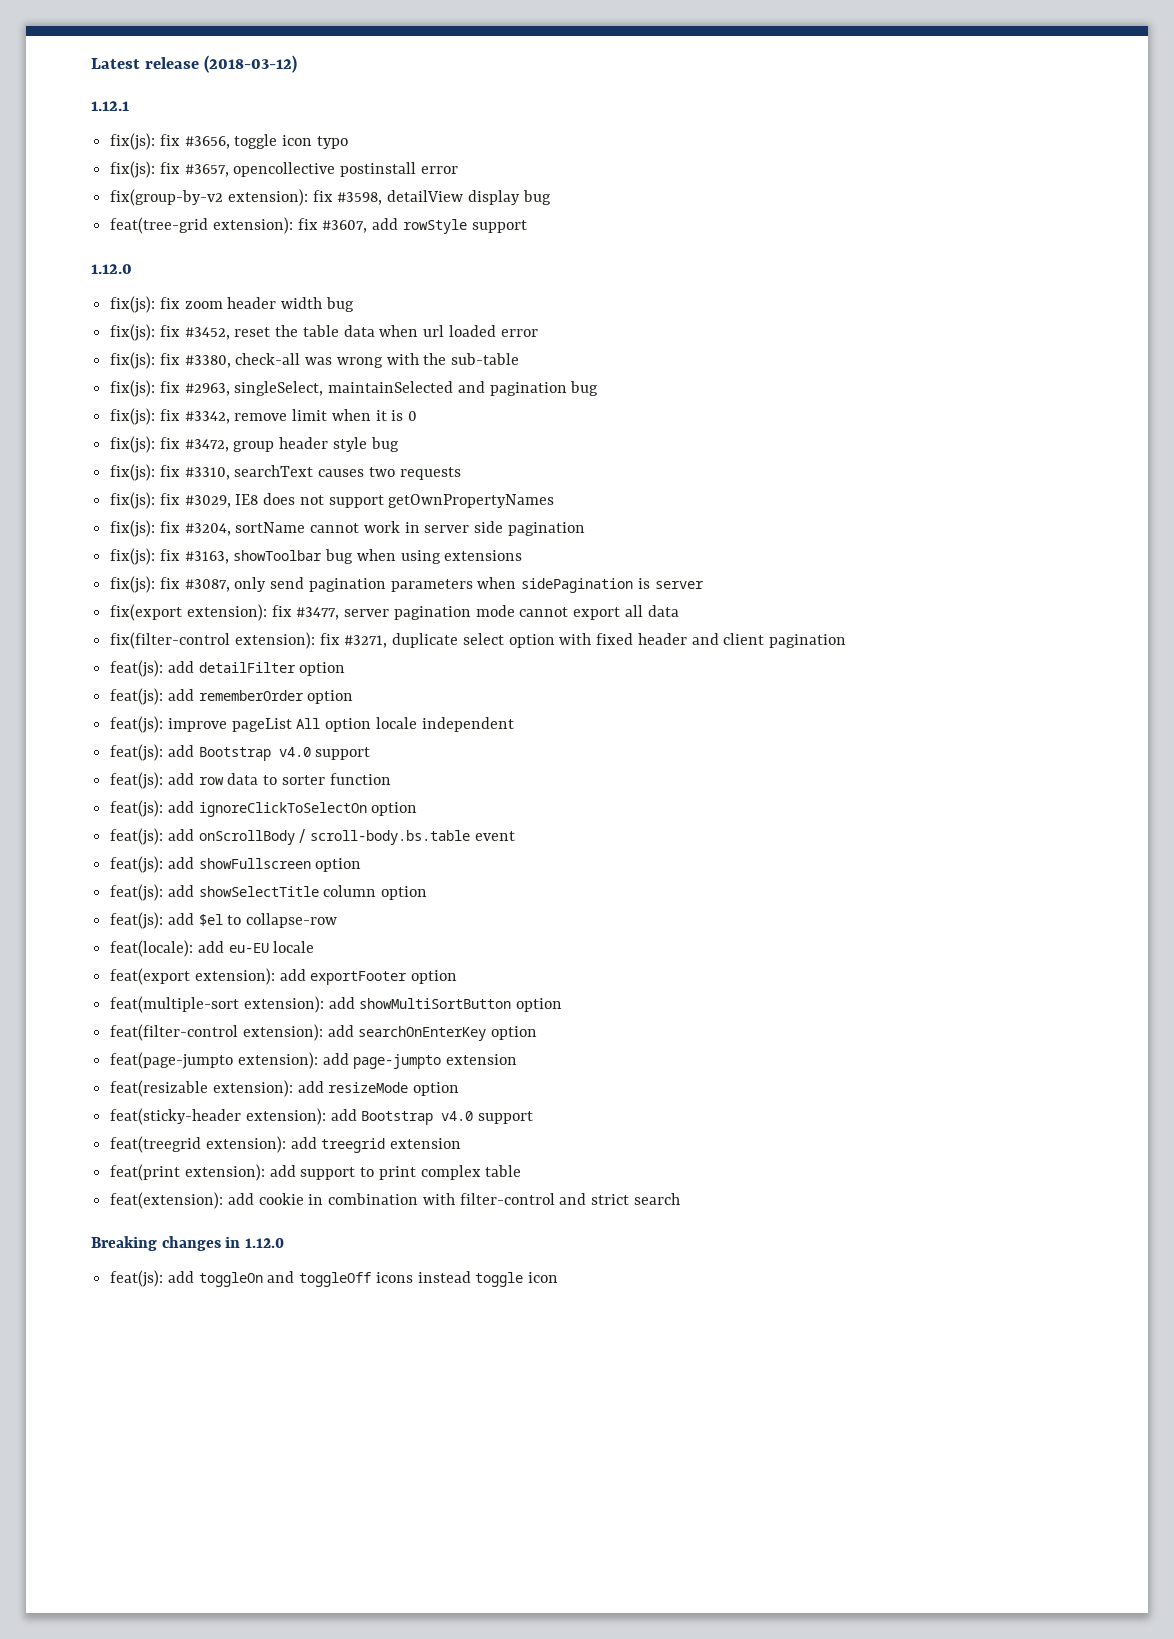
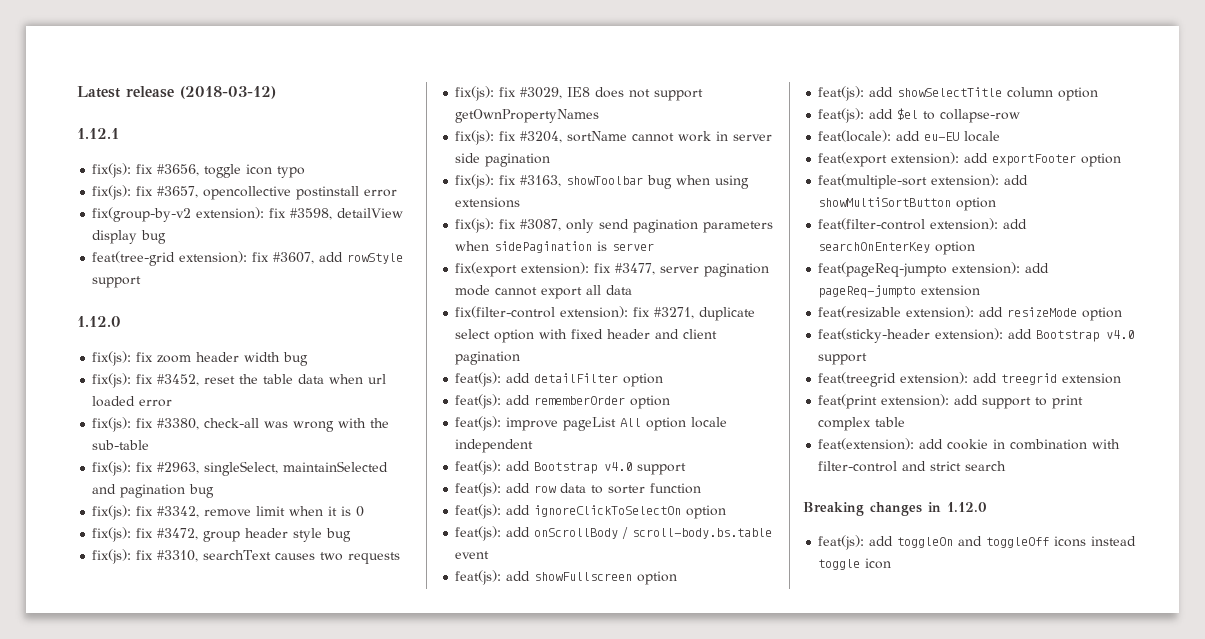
[110,1052,442,1069] feat(page-jumpto extension): add page-jumpto -> [818,262,1050,277] [818,285,917,298] feat(pageReq-jumpto extension): add pageReq-jumpto

